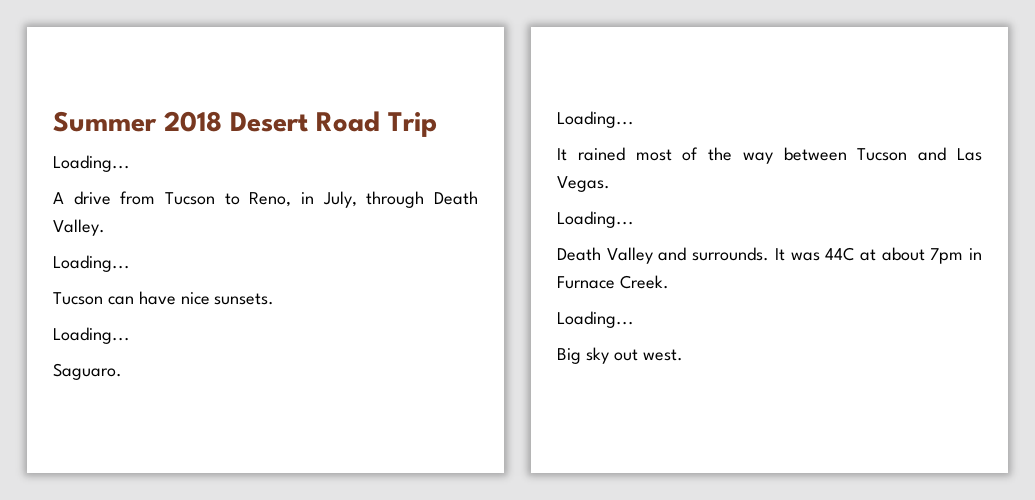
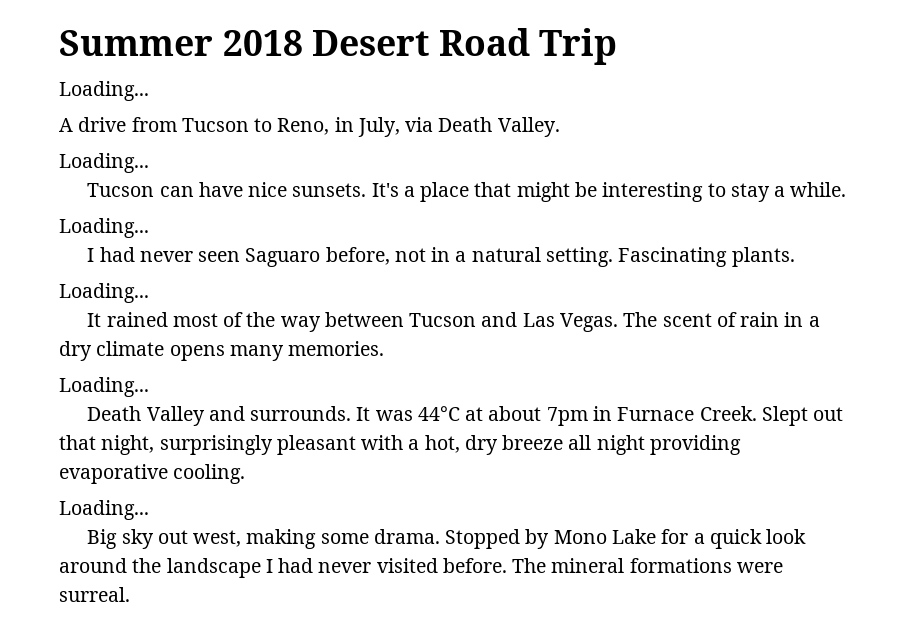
[366,191,425,208] through -> [405,117,434,132] via
[53,327,130,344] [53,363,122,380] // Loading... // Saguaro. -> [371,182,847,202] [59,218,149,238] [87,247,795,267] It's a place that might be interesting to stay a while. // Loading... // I had never seen Saguaro before, not in a natural setting. Fascinating plants.
(610, 184) none -> [623,312,820,327] [59,341,385,361] The scent of rain in a dry climate opens many memories.
[825,247,855,261] 44C -> [417,406,460,421] 44°C
[557,311,634,328] [557,347,683,364] // Loading... // Big sky out west. -> [761,406,844,426] [59,435,741,455] [59,464,246,484] [59,500,149,520] [87,529,807,549] [59,558,783,578] [59,587,130,602] Slept out that night, surprisingly pleasant with a hot, dry breeze all night providing evaporative cooling. // Loading... // Big sky out west, making some drama. Stopped by Mono Lake for a quick look around the landscape I had never visited before. The mineral formations were surreal.

